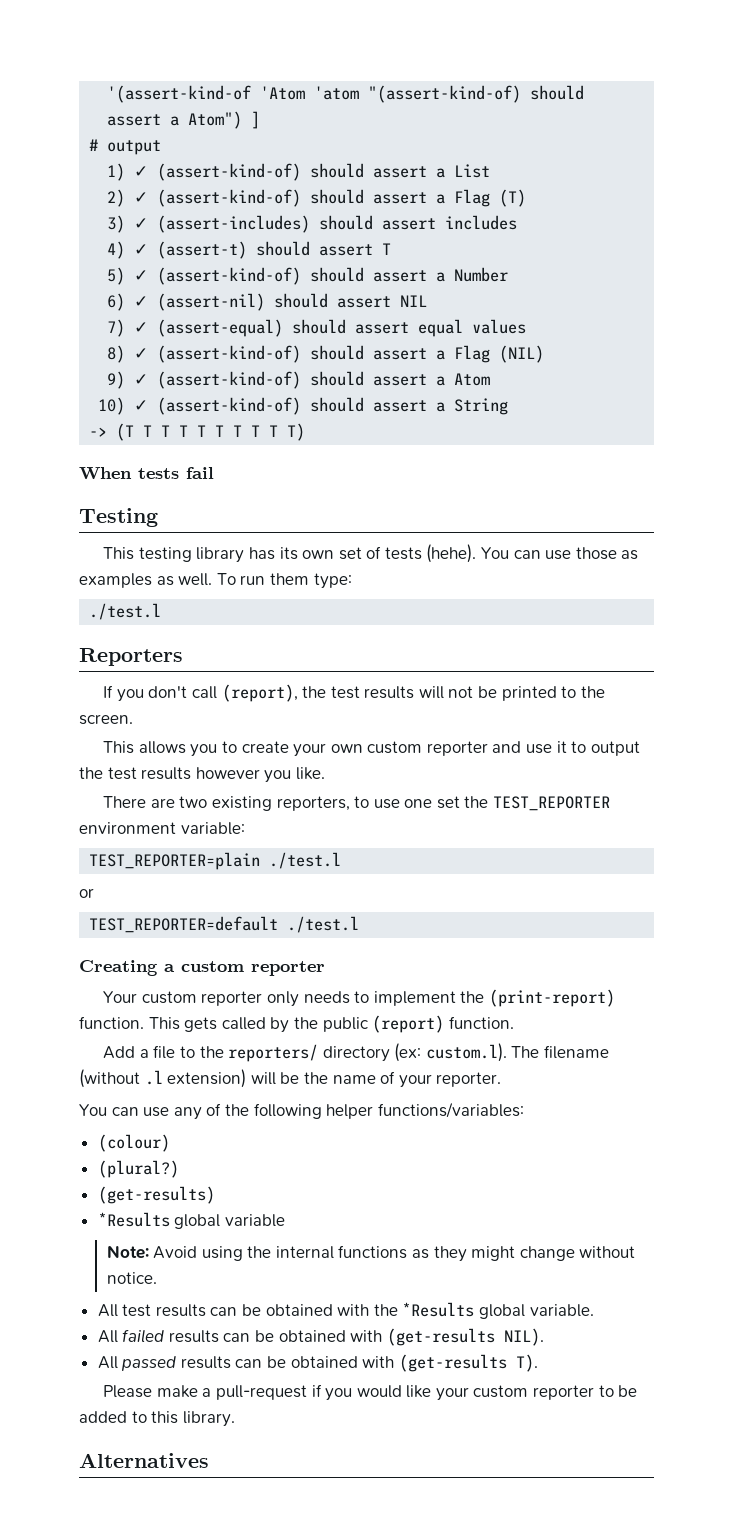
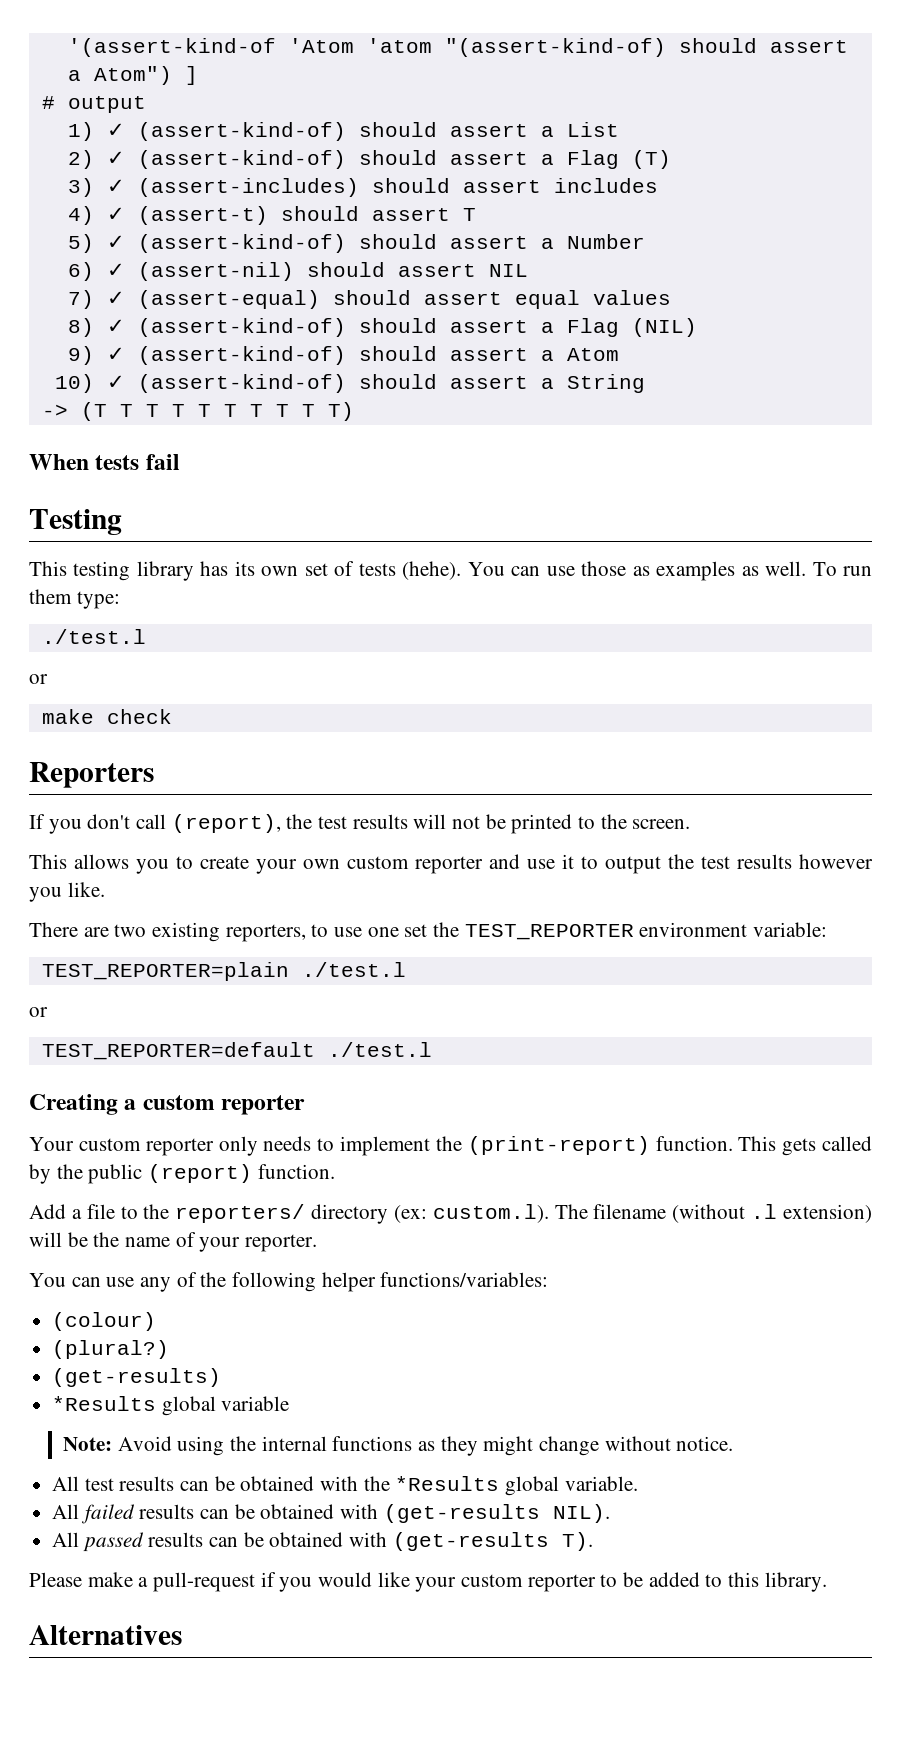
(162, 611) none -> [29,674,48,684] [41,709,172,724] // or // make check

